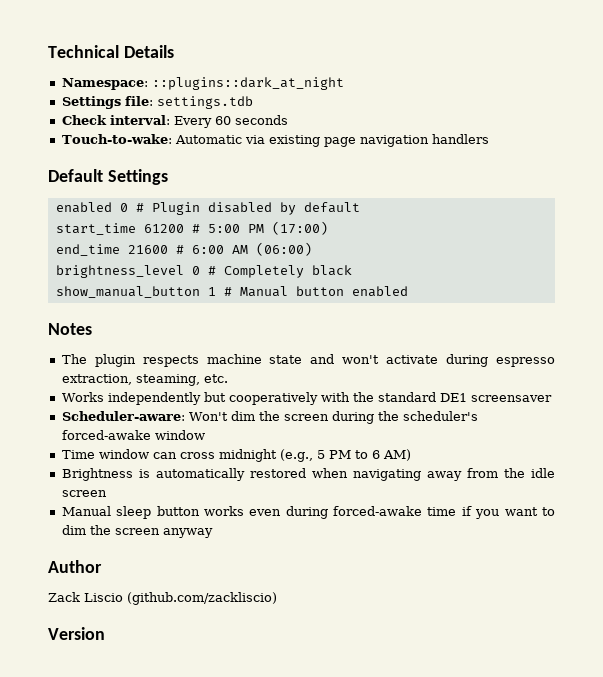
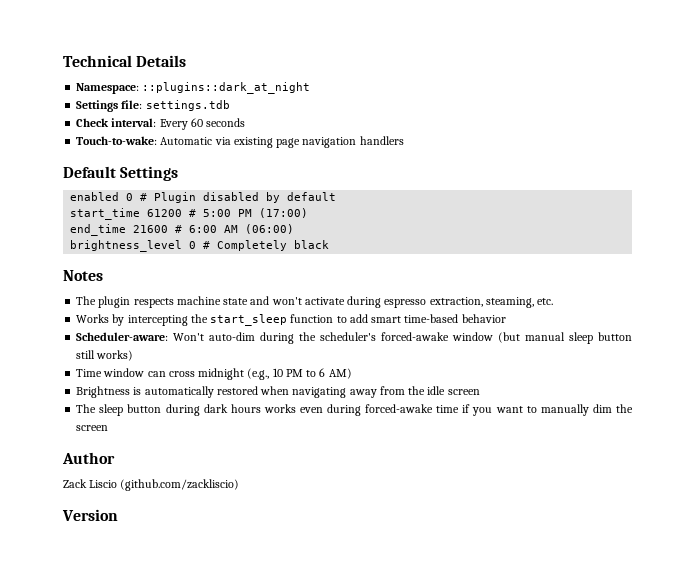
[55,286,408,298] // show_manual_button 1 # Manual button enabled -> (330, 244) none
[107,392,552,405] independently but cooperatively with the standard DE1 screensaver -> [112,314,506,326] by intercepting the start_sleep function to add smart time-based behavior
[230,411,329,421] dim the screen -> [209,332,256,341] auto-dim
(205, 435) none -> [498,332,632,344] [76,350,134,361] (but manual sleep button still works)
[316,450,325,459] 5 -> [272,368,283,377] 10
[61,506,200,519] Manual sleep button -> [76,404,261,416] The sleep button during dark hours
[61,525,213,538] dim the screen anyway -> [540,404,634,416] [76,425,109,431] manually dim the screen

